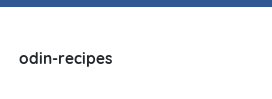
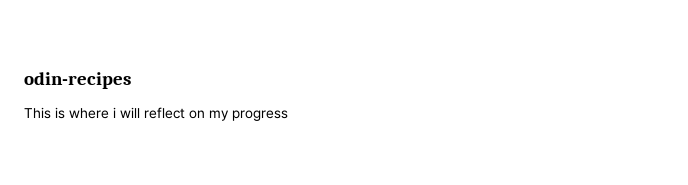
(112, 59) none -> [24,107,288,121] // This is where i will reflect on my progress

